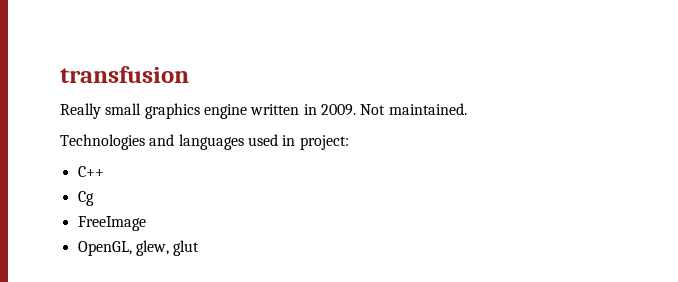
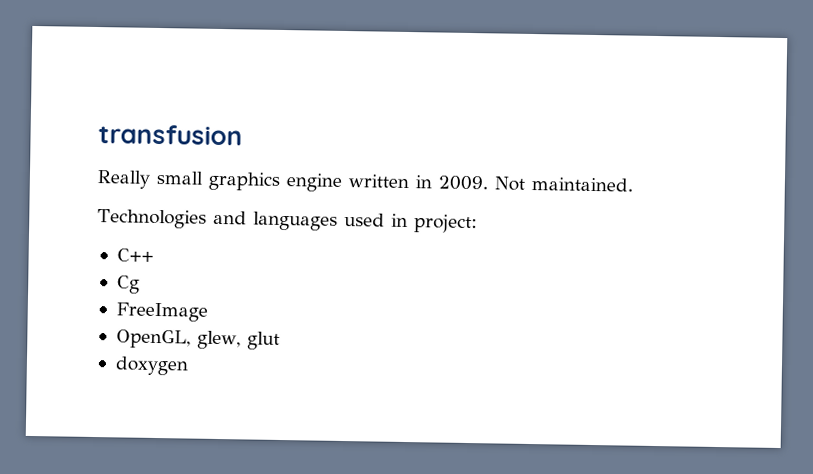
(200, 248) none -> [114,356,189,376] // doxygen

